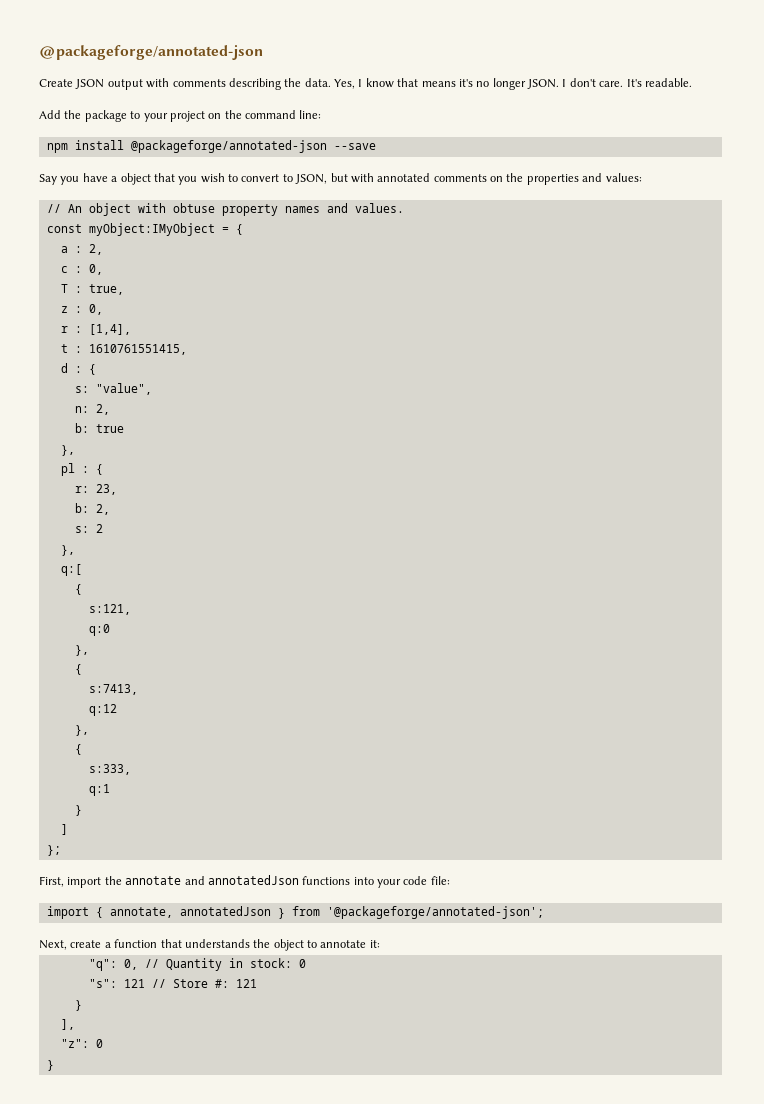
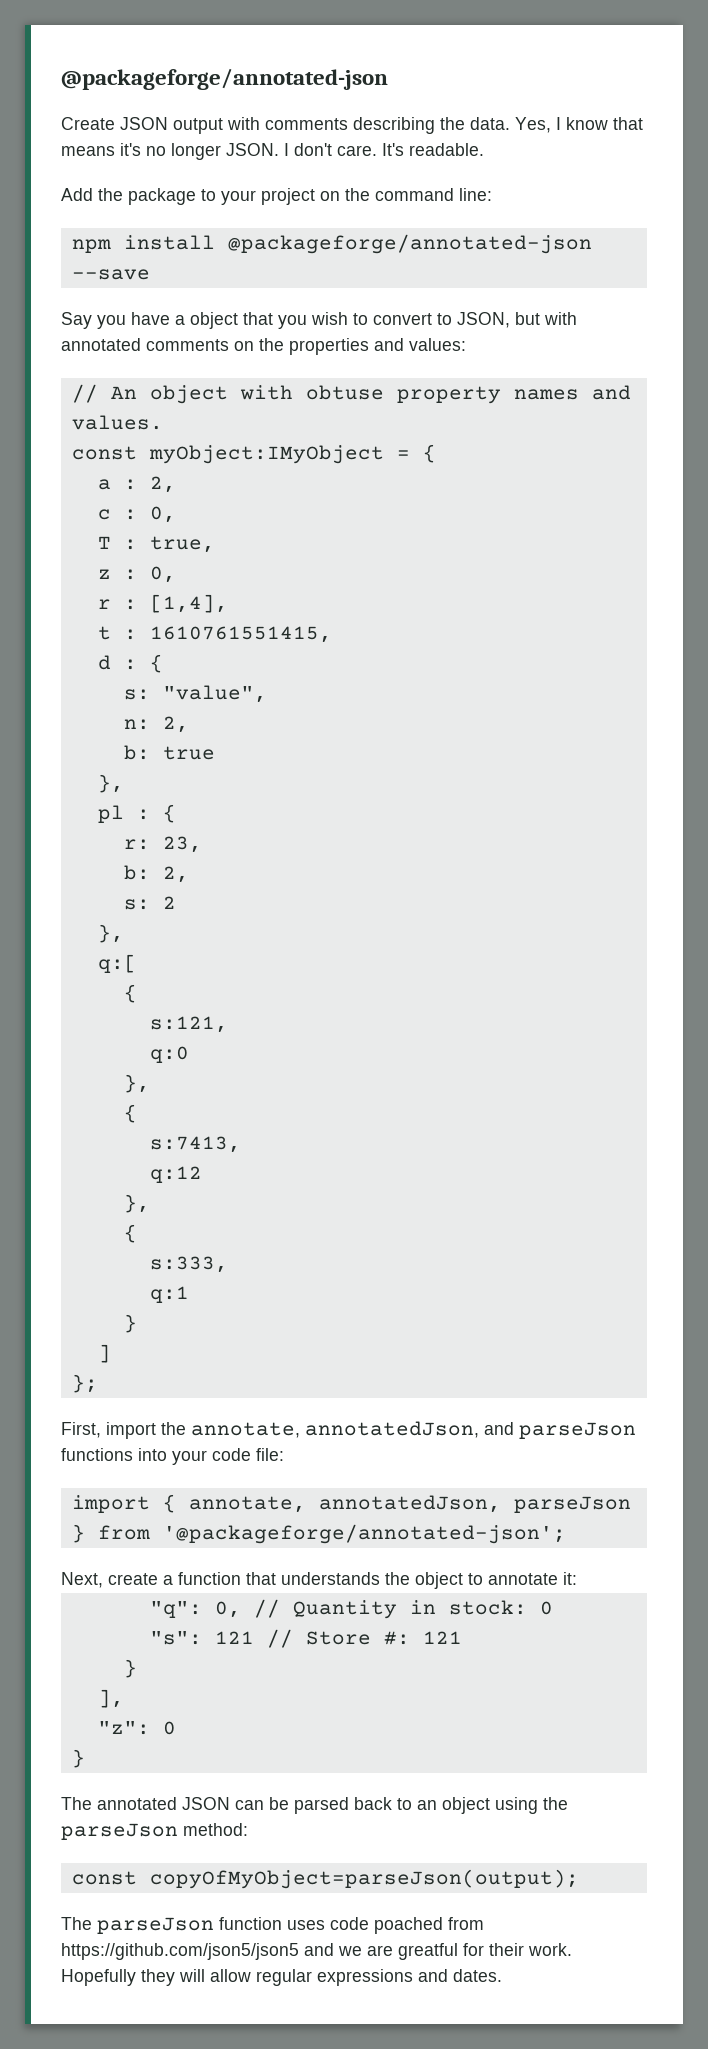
[125,875,299,885] annotate and annotatedJson -> [191,1421,636,1439] annotate, annotatedJson, and parseJson
[179,906,271,916] annotatedJson -> [318,1495,631,1513] annotatedJson, parseJson
(54, 1065) none -> [61,1797,568,1814] [61,1823,248,1840] [71,1869,579,1889] [61,1917,484,1934] [61,1943,572,1960] [61,1969,502,1986] // The annotated JSON can be parsed back to an object using the parseJson method: // const copyOfMyObject=parseJson(output); // The parseJson function uses code poached from https://github.com/json5/json5 and we are greatful for their work. Hopefully they will allow regular expressions and dates.

